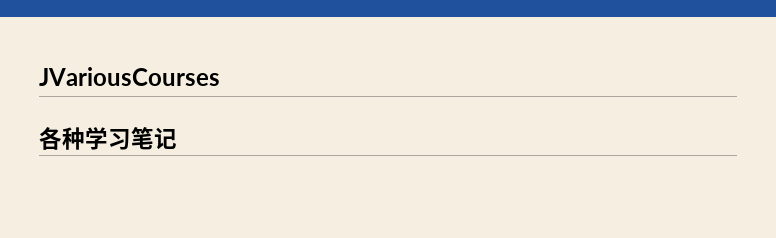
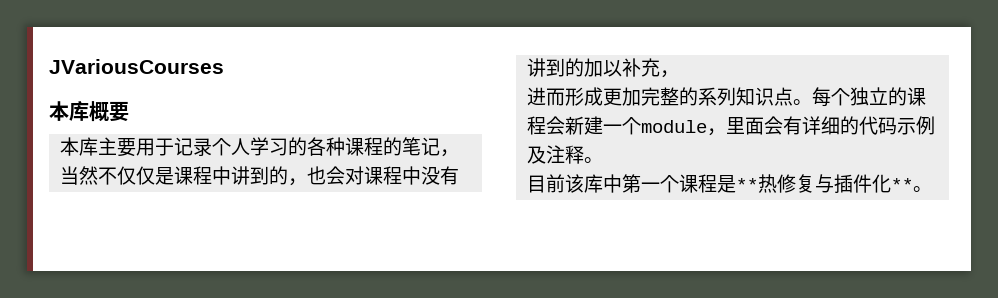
[39,127,177,150] 各种学习笔记 -> [49,101,129,122] [59,137,459,157] [59,166,459,186] [526,58,679,78] [526,87,926,107] [526,116,935,136] [526,145,603,164] [526,174,932,194] 本库概要 // 本库主要用于记录个人学习的各种课程的笔记，当然不仅仅是课程中讲到的，也会对课程中没有讲到的加以补充， // 进而形成更加完整的系列知识点。每个独立的课程会新建一个module，里面会有详细的代码示例及注释。 // 目前该库中第一个课程是**热修复与插件化**。

